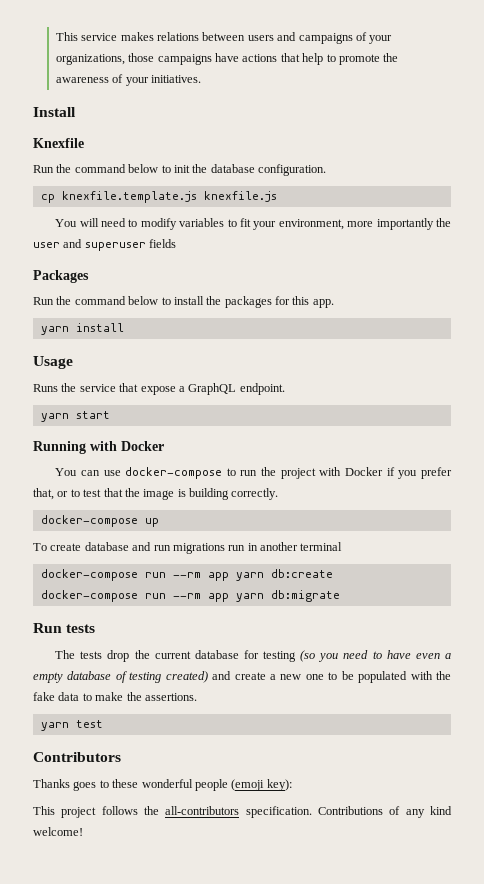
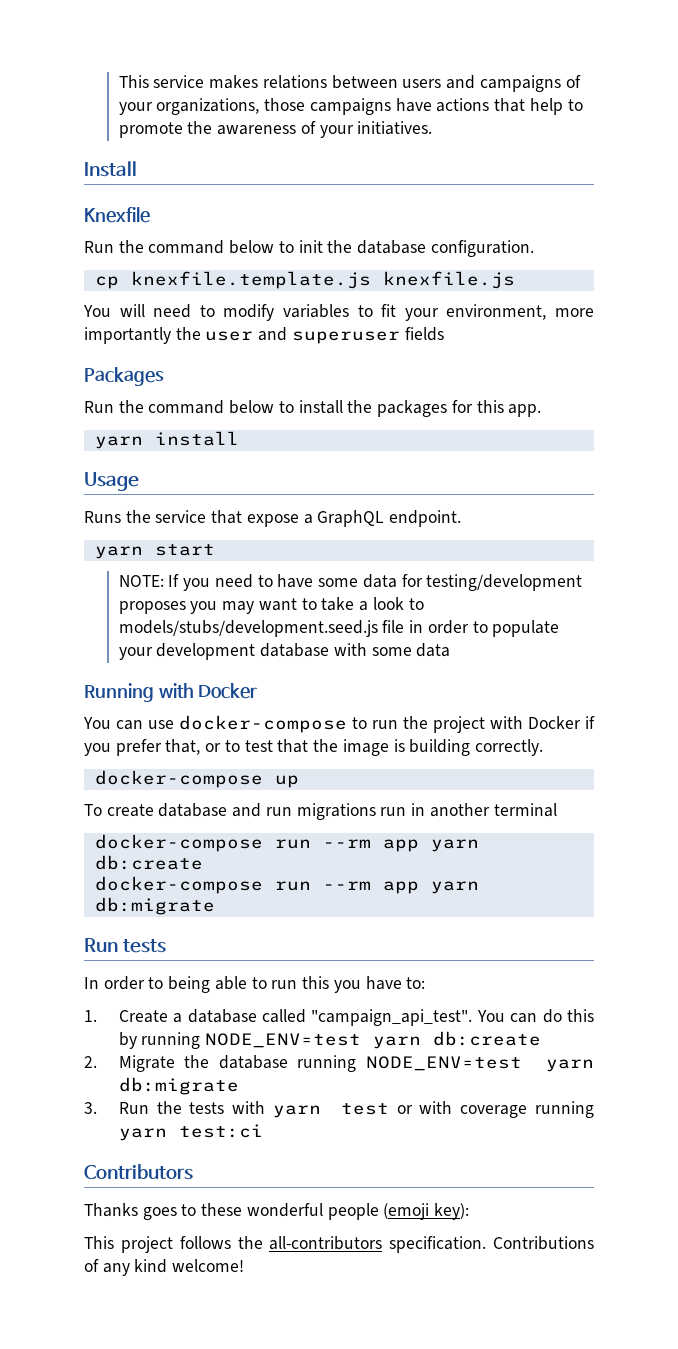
(110, 415) none -> [118,574,583,591] [118,597,424,614] [118,620,560,637] [118,643,451,660] // NOTE: If you need to have some data for testing/development proposes you may want to take a look to models/stubs/development.seed.js file in order to populate your development database with some data
[55,650,452,662] [33,671,451,683] [33,692,197,701] [40,720,103,731] The tests drop the current database for testing (so you need to have even a empty database of testing created) and create a new one to be populated with the fake data to make the assertions. // yarn test -> [84,976,426,993] [84,1009,594,1026] [118,1031,542,1049] [84,1055,594,1072] [118,1077,239,1095] [84,1101,594,1118] [118,1124,263,1141] In order to being able to run this you have to: // 1. Create a database called "campaign_api_test". You can do this by running NODE_ENV=test yarn db:create // 2. Migrate the database running NODE_ENV=test yarn db:migrate // 3. Run the tests with yarn test or with coverage running yarn test:ci

